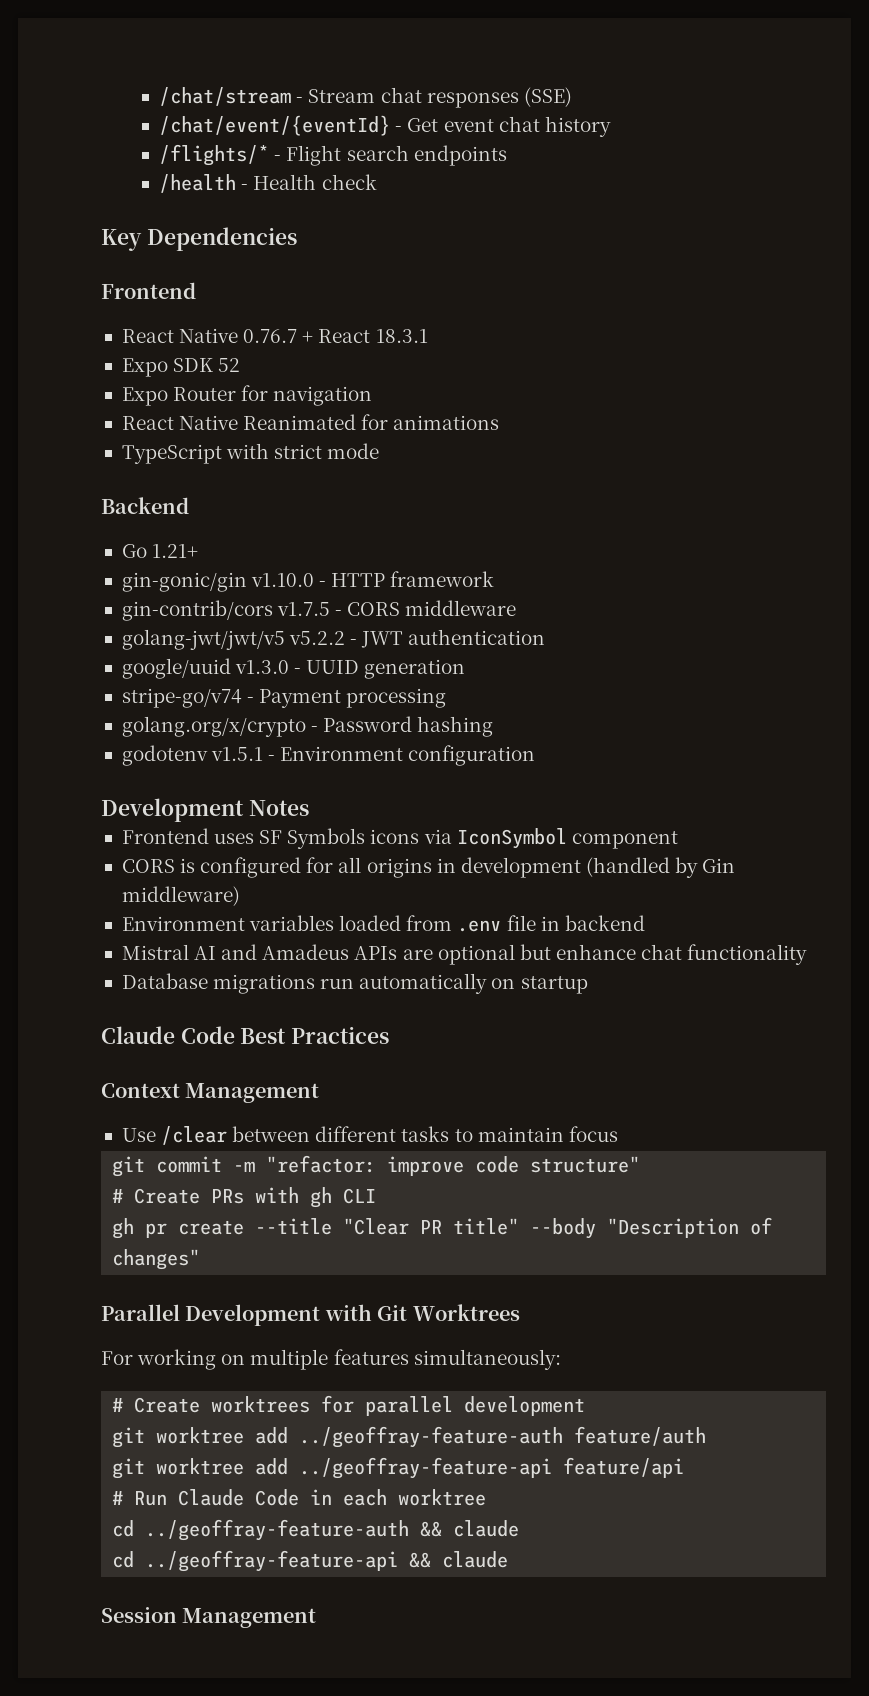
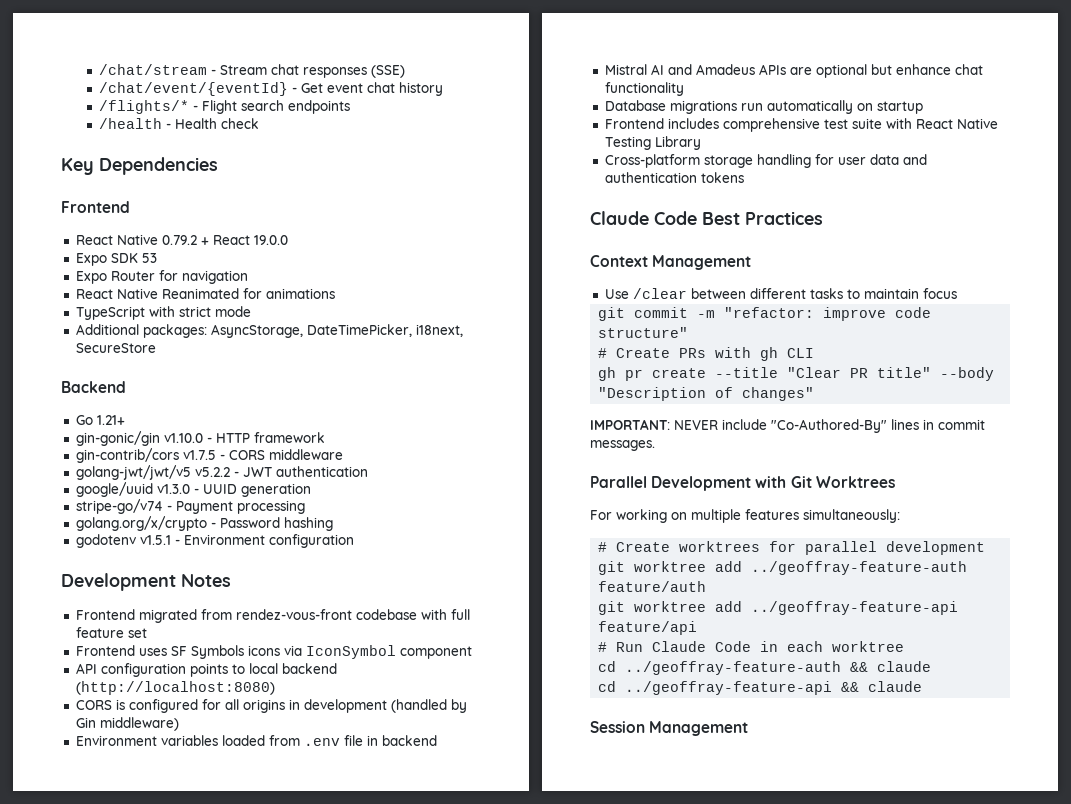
[243,329,298,343] 0.76.7 -> [161,235,197,245] 0.79.2
[375,329,428,343] 18.3.1 -> [253,235,288,245] 19.0.0
[218,358,241,372] 52 -> [141,253,157,263] 53
(380, 451) none -> [75,324,463,338] [75,343,156,353] // Additional packages: AsyncStorage, DateTimePicker, i18next, SecureStore
(309, 808) none -> [75,609,470,623] [75,627,147,638] // Frontend migrated from rendez-vous-front codebase with full feature set
(678, 840) none -> [75,663,337,677] [75,681,275,695] // API configuration points to local backend (http://localhost:8080)
(588, 985) none -> [604,118,998,132] [604,136,701,150] [604,154,927,168] [604,172,744,183] // Frontend includes comprehensive test suite with React Native Testing Library // Cross-platform storage handling for user data and authentication tokens
(201, 1259) none -> [590,419,985,433] [590,440,655,451] // IMPORTANT: NEVER include "Co-Authored-By" lines in commit messages.

